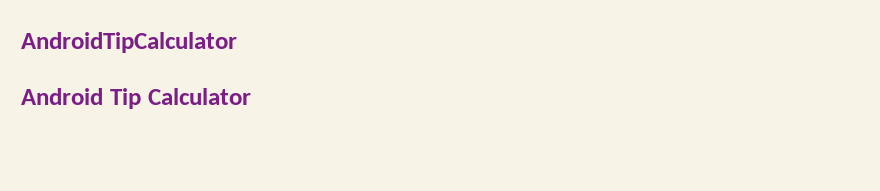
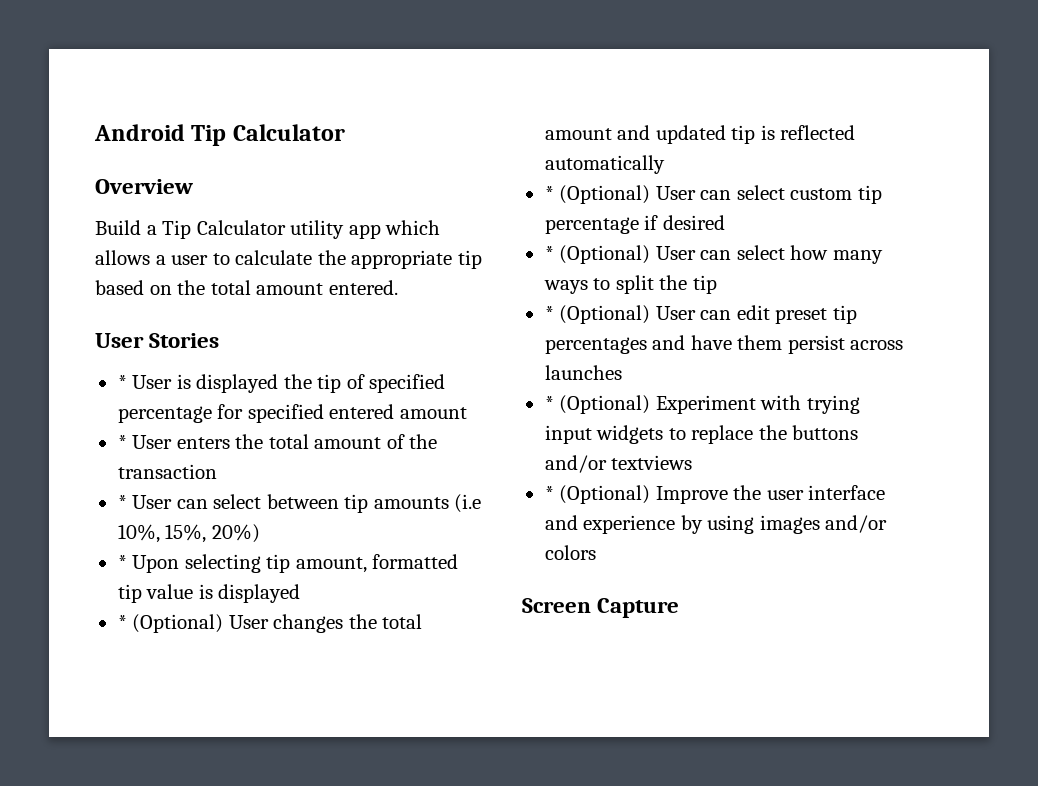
[21,32,237,53] AndroidTipCalculator // -> (94, 132) none
(251, 96) none -> [95,179,193,194] [95,220,441,239] [95,250,482,269] [95,280,398,295] [95,333,220,348] [117,374,446,393] [117,404,467,423] [117,434,438,449] [117,464,217,479] [117,494,482,513] [117,524,260,543] [117,554,459,573] [117,584,301,603] [117,614,423,633] [544,125,856,144] [544,155,665,174] [544,185,882,204] [544,215,725,234] [544,245,883,264] [543,275,717,294] [544,305,857,324] [544,335,904,354] [544,365,622,380] [544,395,860,414] [544,425,859,444] [544,455,693,473] [544,485,886,504] [544,515,888,534] [544,545,596,560] [522,598,680,618] // Overview // Build a Tip Calculator utility app which allows a user to calculate the appropriate tip based on the total amount entered. // User Stories // * User is displayed the tip of specified percentage for specified entered amount // * User enters the total amount of the transaction // * User can select between tip amounts (i.e 10%, 15%, 20%) // * Upon selecting tip amount, formatted tip value is displayed // * (Optional) User changes the total amount and updated tip is reflected automatically // * (Optional) User can select custom tip percentage if desired // * (Optional) User can select how many ways to split the tip // * (Optional) User can edit preset tip percentages and have them persist across launches // * (Optional) Experiment with trying input widgets to replace the buttons and/or textviews // * (Optional) Improve the user interface and experience by using images and/or colors // Screen Capture

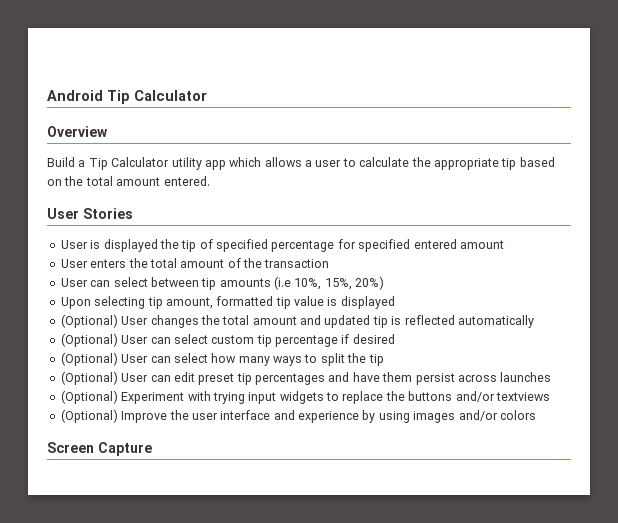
[117,375,127,389] * -> (133, 213) none
[117,435,127,449] * -> (504, 244) none
[117,495,127,509] * -> (330, 263) none
[117,555,127,569] * -> (385, 283) none
[117,615,127,629] * -> (395, 302) none
[544,186,554,200] * -> (534, 321) none
[544,246,554,260] * -> (395, 339) none
[544,306,554,320] * -> (384, 360) none
[544,396,554,410] * -> (552, 377) none
[544,486,554,500] * -> (550, 396) none

